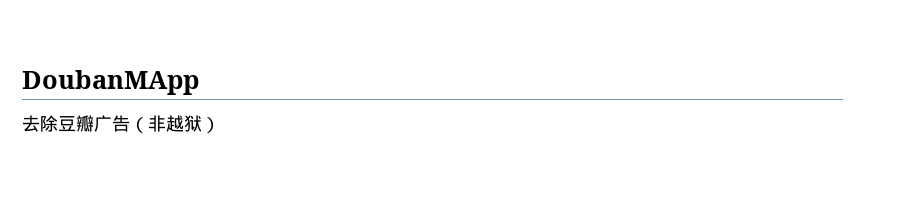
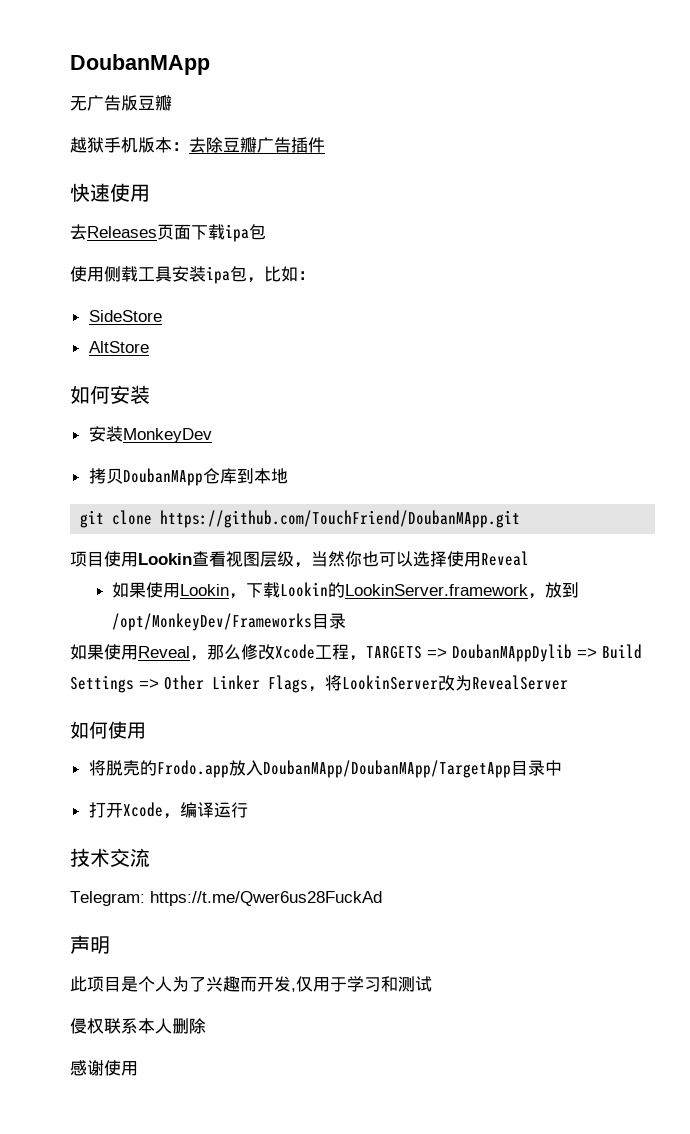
[22,115,220,133] 去除豆瓣广告（非越狱） -> [70,95,172,111] [70,137,325,153] [70,183,150,202] [70,224,266,242] [70,266,315,284] [88,310,162,322] [88,341,149,353] [70,385,150,404] [88,426,212,443] [88,468,288,486] [80,510,521,528] [70,551,529,568] [111,582,579,599] [111,613,346,631] [70,644,642,662] [70,675,568,693] [70,721,146,739] [88,760,562,778] [88,802,248,819] [70,848,150,867] [70,891,382,906] [70,935,110,954] [70,976,432,992] [70,1018,206,1034] [70,1060,138,1076] 无广告版豆瓣 // 越狱手机版本：去除豆瓣广告插件 // 快速使用 // 去Releases页面下载ipa包 // 使用侧载工具安装ipa包，比如： // SideStore // AltStore // 如何安装 // 安装MonkeyDev // 拷贝DoubanMApp仓库到本地 // git clone https://github.com/TouchFriend/DoubanMApp.git // 项目使用Lookin查看视图层级，当然你也可以选择使用Reveal // 如果使用Lookin，下载Lookin的LookinServer.framework，放到/opt/MonkeyDev/Frameworks目录 // 如果使用Reveal，那么修改Xcode工程，TARGETS => DoubanMAppDylib => Build Settings => Other Linker Flags，将LookinServer改为RevealServer // 如何使用 // 将脱壳的Frodo.app放入DoubanMApp/DoubanMApp/TargetApp目录中 // 打开Xcode，编译运行 // 技术交流 // Telegram: https://t.me/Qwer6us28FuckAd // 声明 // 此项目是个人为了兴趣而开发,仅用于学习和测试 // 侵权联系本人删除 // 感谢使用

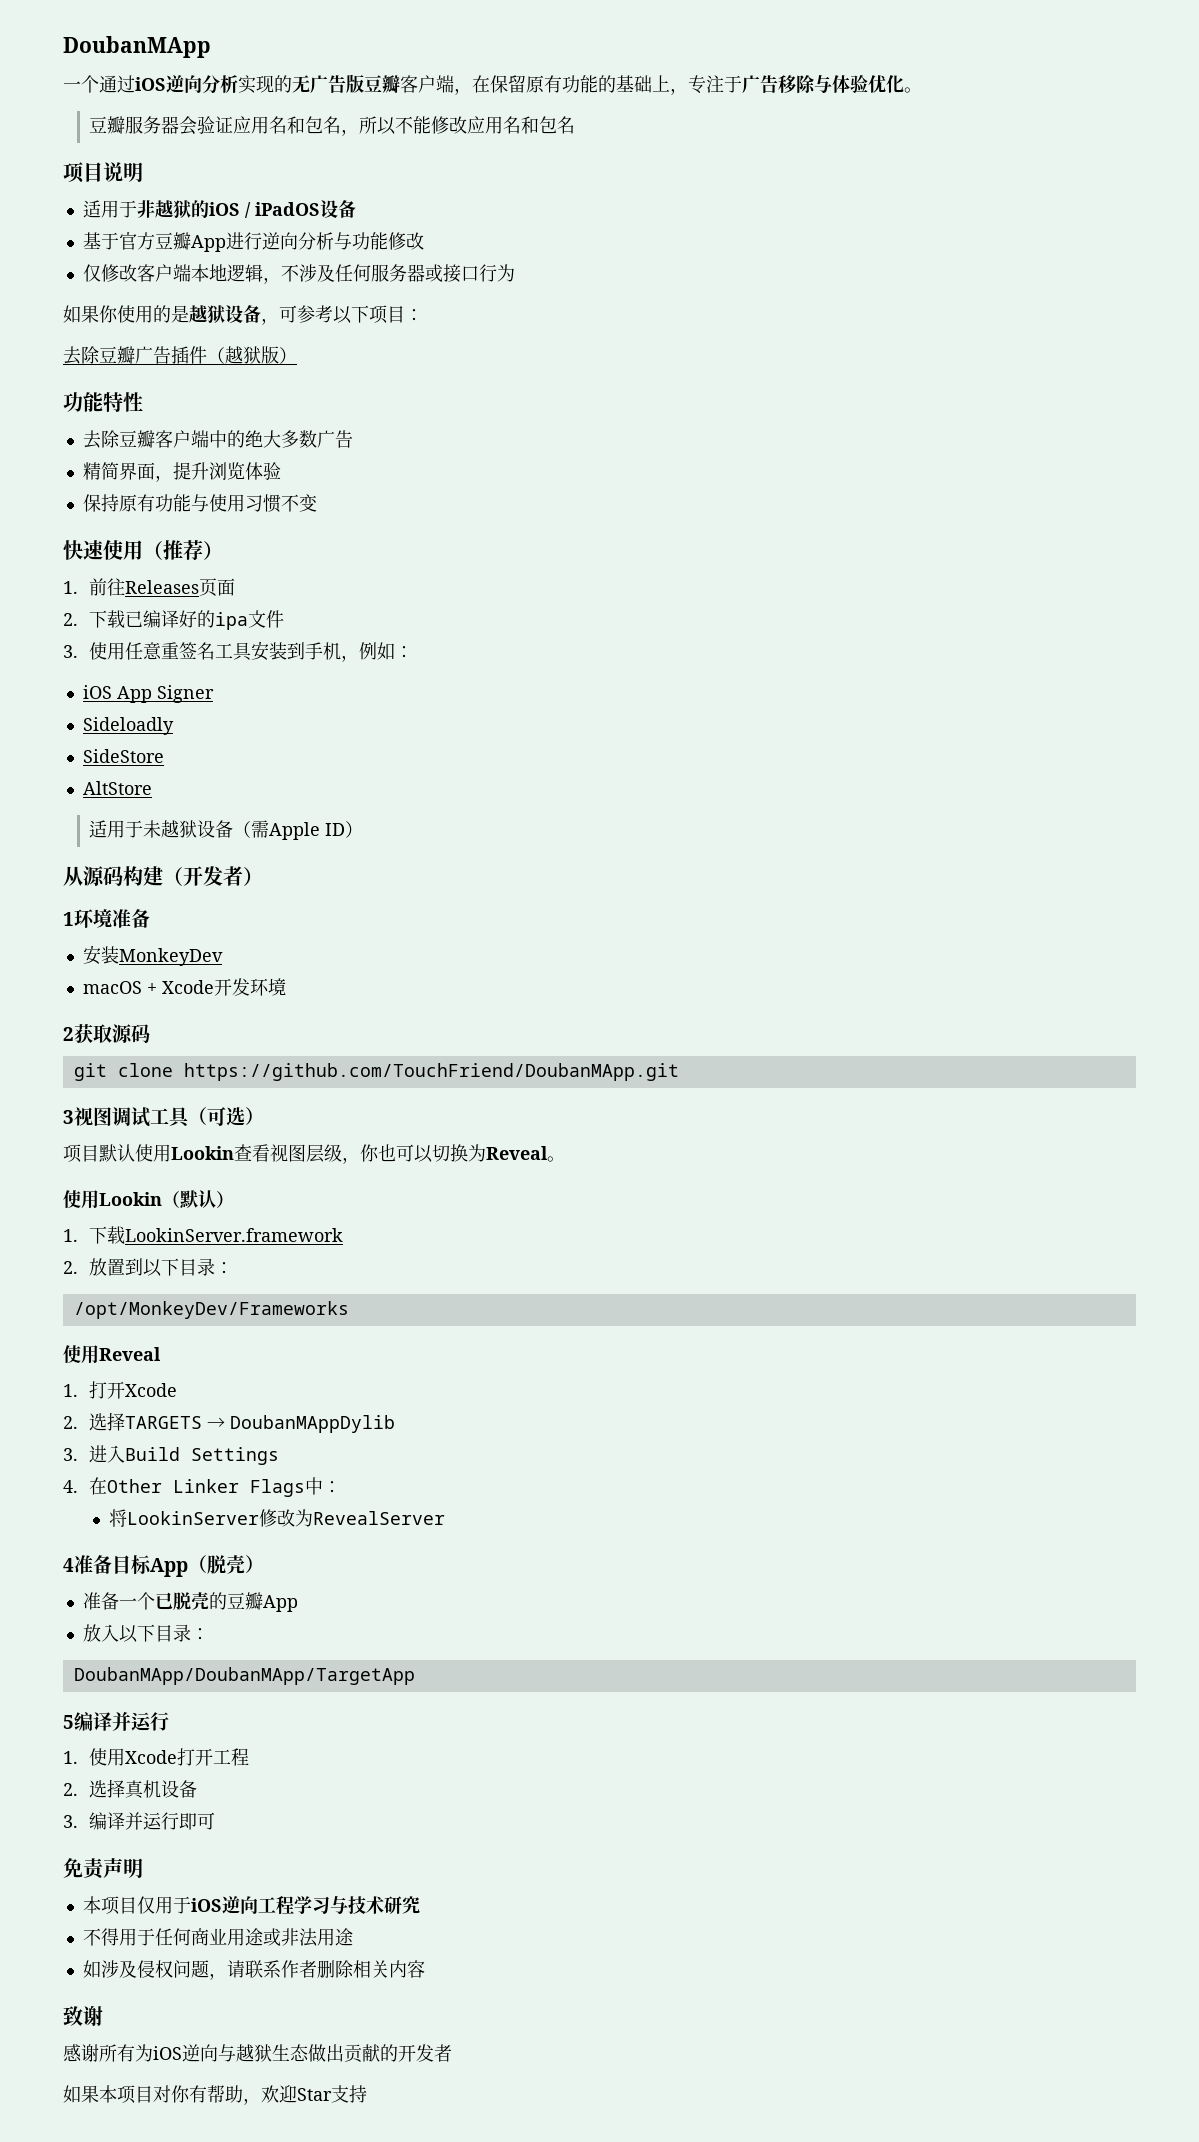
[70,95,172,111] [70,137,189,153] 无广告版豆瓣 // 越狱手机版本： -> [63,74,922,95] [89,116,576,136] [63,162,143,183] [82,200,356,218] [82,232,424,252] [82,264,515,284] [63,305,423,325] 一个通过iOS逆向分析实现的无广告版豆瓣客户端，在保留原有功能的基础上，专注于广告移除与体验优化。 // 豆瓣服务器会验证应用名和包名，所以不能修改应用名和包名 // 项目说明 // 适用于非越狱的iOS / iPadOS设备 // 基于官方豆瓣App进行逆向分析与功能修改 // 仅修改客户端本地逻辑，不涉及任何服务器或接口行为 // 如果你使用的是越狱设备，可参考以下项目： //
[70,183,150,202] [70,224,266,242] [70,266,315,284] [88,310,162,322] [88,341,149,353] [70,385,150,404] [88,426,212,443] [88,468,288,486] [80,510,521,528] [70,551,104,567] // 快速使用 // 去Releases页面下载ipa包 // 使用侧载工具安装ipa包，比如： // SideStore // AltStore // 如何安装 // 安装MonkeyDev // 拷贝DoubanMApp仓库到本地 // git clone https://github.com/TouchFriend/DoubanMApp.git // 项目 -> [207,346,297,364] [63,392,143,412] [82,430,353,449] [82,462,281,482] [82,494,317,513] [63,540,223,560] [63,578,236,597] [63,610,285,630] [63,641,414,662] [82,685,214,703] [82,717,174,735] [82,749,164,763] [82,781,152,795] [89,820,364,840] [63,866,263,886] [63,909,150,928] [82,945,223,966] [82,978,286,996] [63,1024,150,1043] [73,1063,679,1081] [63,1107,264,1128] [63,1144,135,1163] （越狱版） // 功能特性 // 去除豆瓣客户端中的绝大多数广告 // 精简界面，提升浏览体验 // 保持原有功能与使用习惯不变 // 快速使用（推荐） // 1.前往Releases页面 // 2.下载已编译好的ipa文件 // 3.使用任意重签名工具安装到手机，例如： // iOS App Signer // Sideloadly // SideStore // AltStore // 适用于未越狱设备（需Apple ID） // 从源码构建（开发者） // 1环境准备 // 安装MonkeyDev // macOS + Xcode开发环境 // 2获取源码 // git clone https://github.com/TouchFriend/DoubanMApp.git // 3视图调试工具（可选） // 项目默认
[311,551,345,567] 当然 -> (360, 1160) none
[413,551,529,567] [111,582,579,599] [111,613,346,631] [70,644,447,661] 选择使用Reveal // 如果使用Lookin，下载Lookin的LookinServer.framework，放到/opt/MonkeyDev/Frameworks目录 // 如果使用Reveal，那么修改Xcode工程，TARGETS => -> [432,1144,565,1162] [63,1190,234,1209] [63,1226,344,1244] [63,1258,234,1277] [73,1301,349,1319] [63,1345,161,1364] [63,1381,178,1399] [63,1412,226,1431] 切换为Reveal。 // 使用Lookin（默认） // 1.下载LookinServer.framework // 2.放置到以下目录： // /opt/MonkeyDev/Frameworks // 使用Reveal // 1.打开Xcode // 2.选择TARGETS →
[577,648,597,658] => -> [63,1445,126,1463] // 3.进入
[139,679,159,689] => -> [63,1477,108,1495] // 4.在
[308,675,438,692] ，将LookinServer -> [305,1477,342,1495] [109,1509,278,1527] 中： // 将LookinServer修
[70,721,146,739] [88,760,562,778] [88,802,248,819] [70,848,150,867] [70,891,382,906] [70,935,110,954] [70,976,432,992] [70,1018,206,1034] [70,1060,138,1076] 如何使用 // 将脱壳的Frodo.app放入DoubanMApp/DoubanMApp/TargetApp目录中 // 打开Xcode，编译运行 // 技术交流 // Telegram: https://t.me/Qwer6us28FuckAd // 声明 // 此项目是个人为了兴趣而开发,仅用于学习和测试 // 侵权联系本人删除 // 感谢使用 -> [63,1555,264,1577] [82,1592,298,1612] [82,1624,209,1643] [73,1667,415,1685] [63,1711,169,1731] [63,1748,250,1766] [63,1779,198,1799] [63,1812,216,1830] [63,1858,143,1880] [82,1896,420,1915] [82,1928,353,1947] [82,1960,425,1980] [63,2006,103,2026] [63,2044,452,2063] [63,2085,367,2105] 4准备目标App（脱壳） // 准备一个已脱壳的豆瓣App // 放入以下目录： // DoubanMApp/DoubanMApp/TargetApp // 5编译并运行 // 1.使用Xcode打开工程 // 2.选择真机设备 // 3.编译并运行即可 // 免责声明 // 本项目仅用于iOS逆向工程学习与技术研究 // 不得用于任何商业用途或非法用途 // 如涉及侵权问题，请联系作者删除相关内容 // 致谢 // 感谢所有为iOS逆向与越狱生态做出贡献的开发者 // 如果本项目对你有帮助，欢迎Star支持

